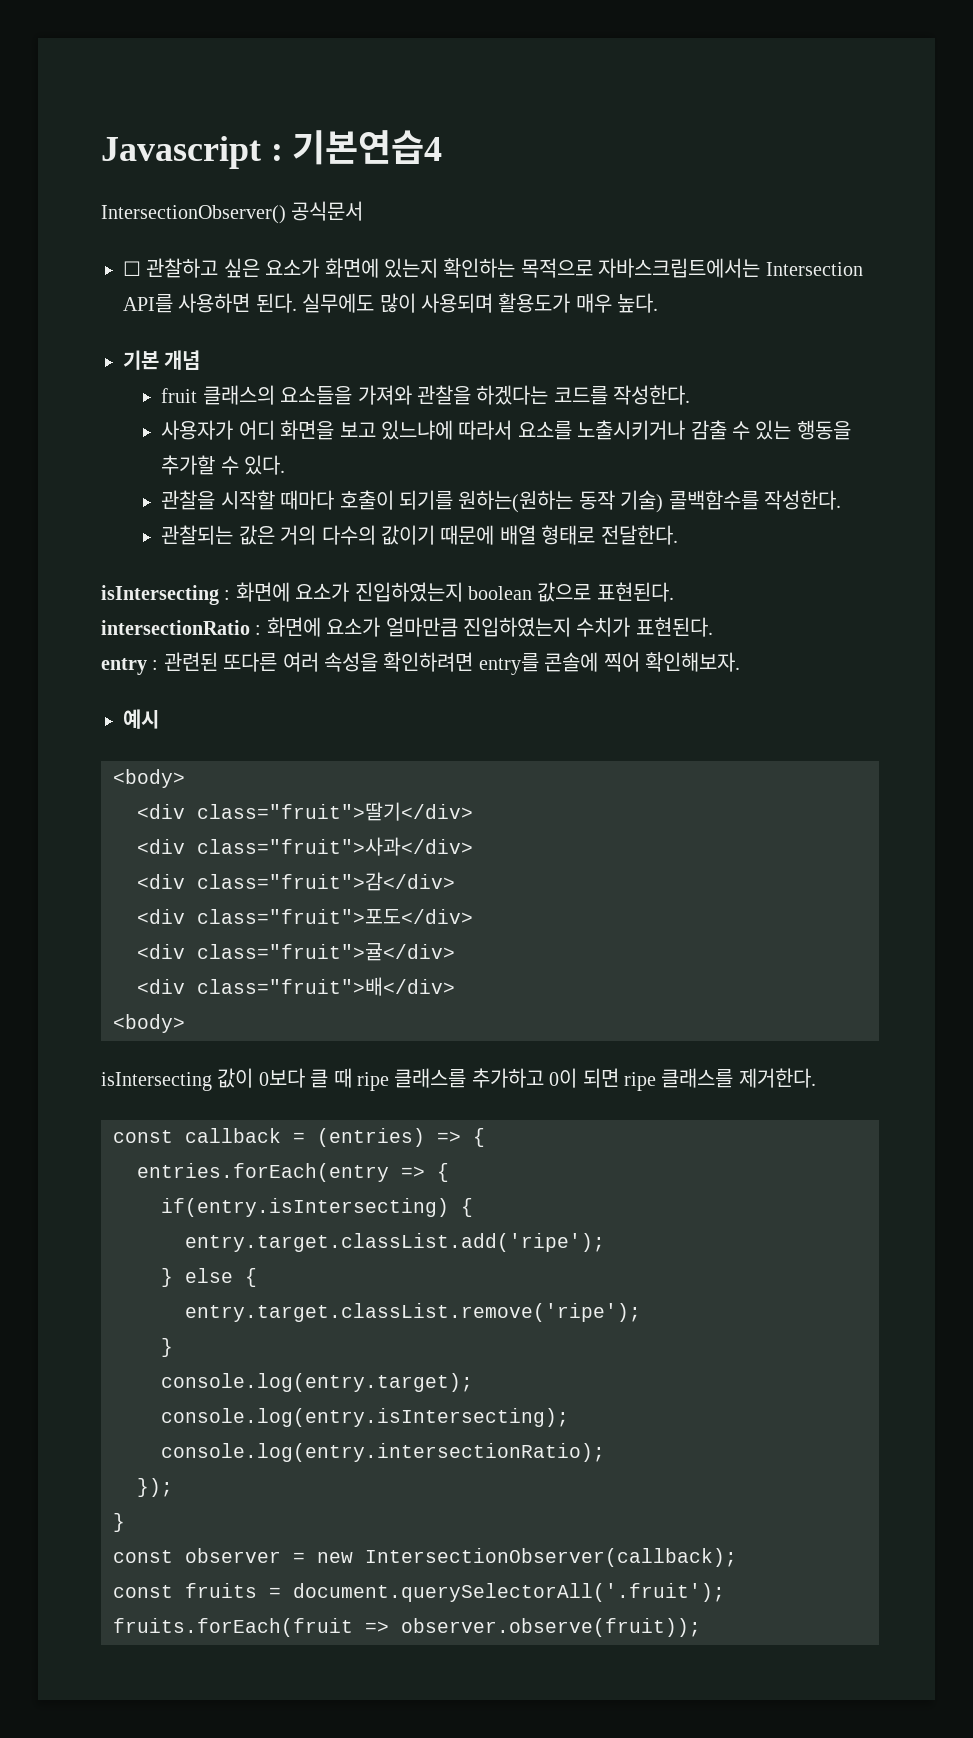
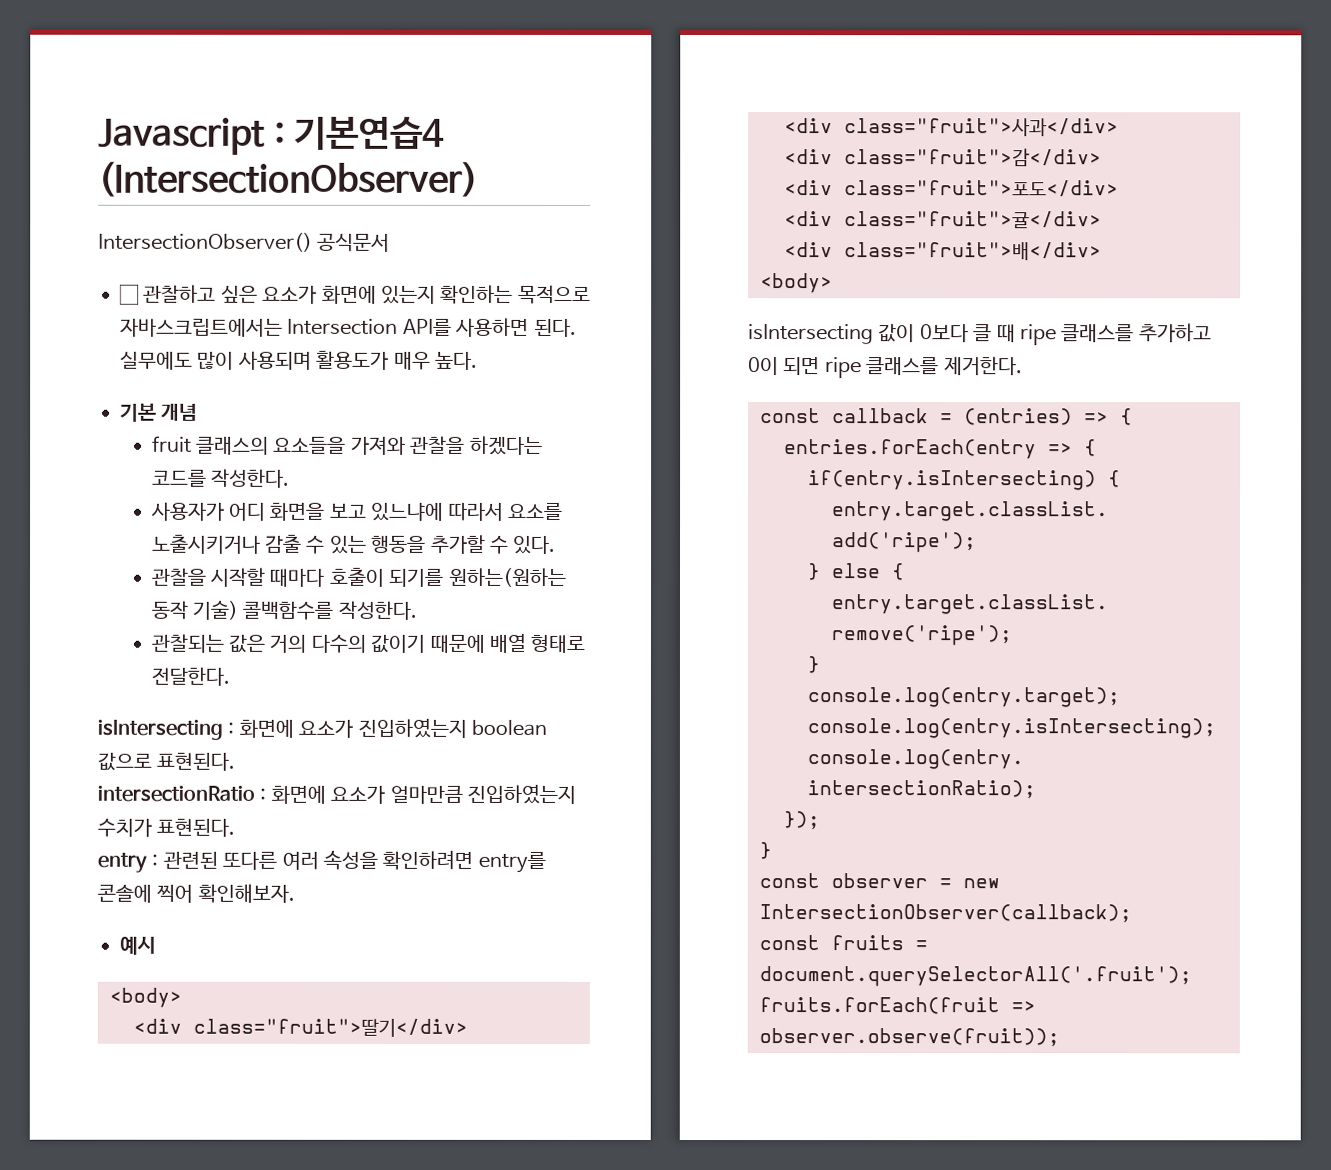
(443, 147) none -> [98,161,479,197] (IntersectionObserver)

